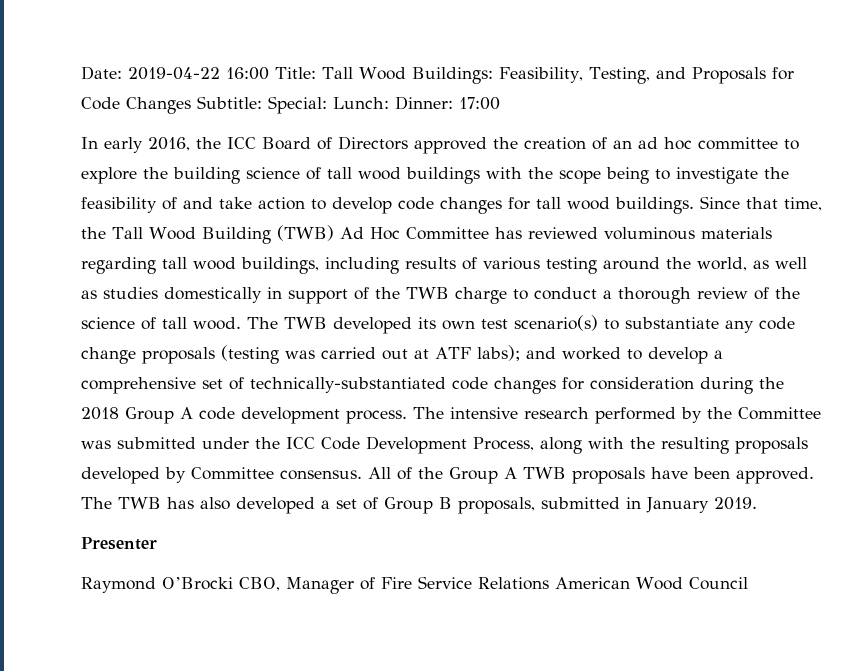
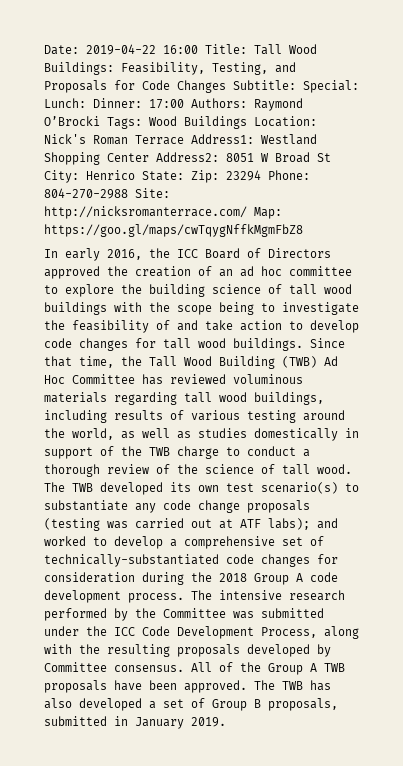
(500, 103) none -> [191,98,303,111] [44,116,317,129] [44,134,317,145] [44,152,331,165] [44,170,310,183] [44,188,170,199] [44,206,282,219] [44,224,303,237] Authors: Raymond O’Brocki Tags: Wood Buildings Location: Nick's Roman Terrace Address1: Westland Shopping Center Address2: 8051 W Broad St City: Henrico State: Zip: 23294 Phone: 804-270-2988 Site: http://nicksromanterrace.com/ Map: https://goo.gl/maps/cwTqygNffkMgmFbZ8
[81,537,157,550] [81,576,748,594] // Presenter // Raymond O’Brocki CBO, Manager of Fire Service Relations American Wood Council -> (226, 722) none

